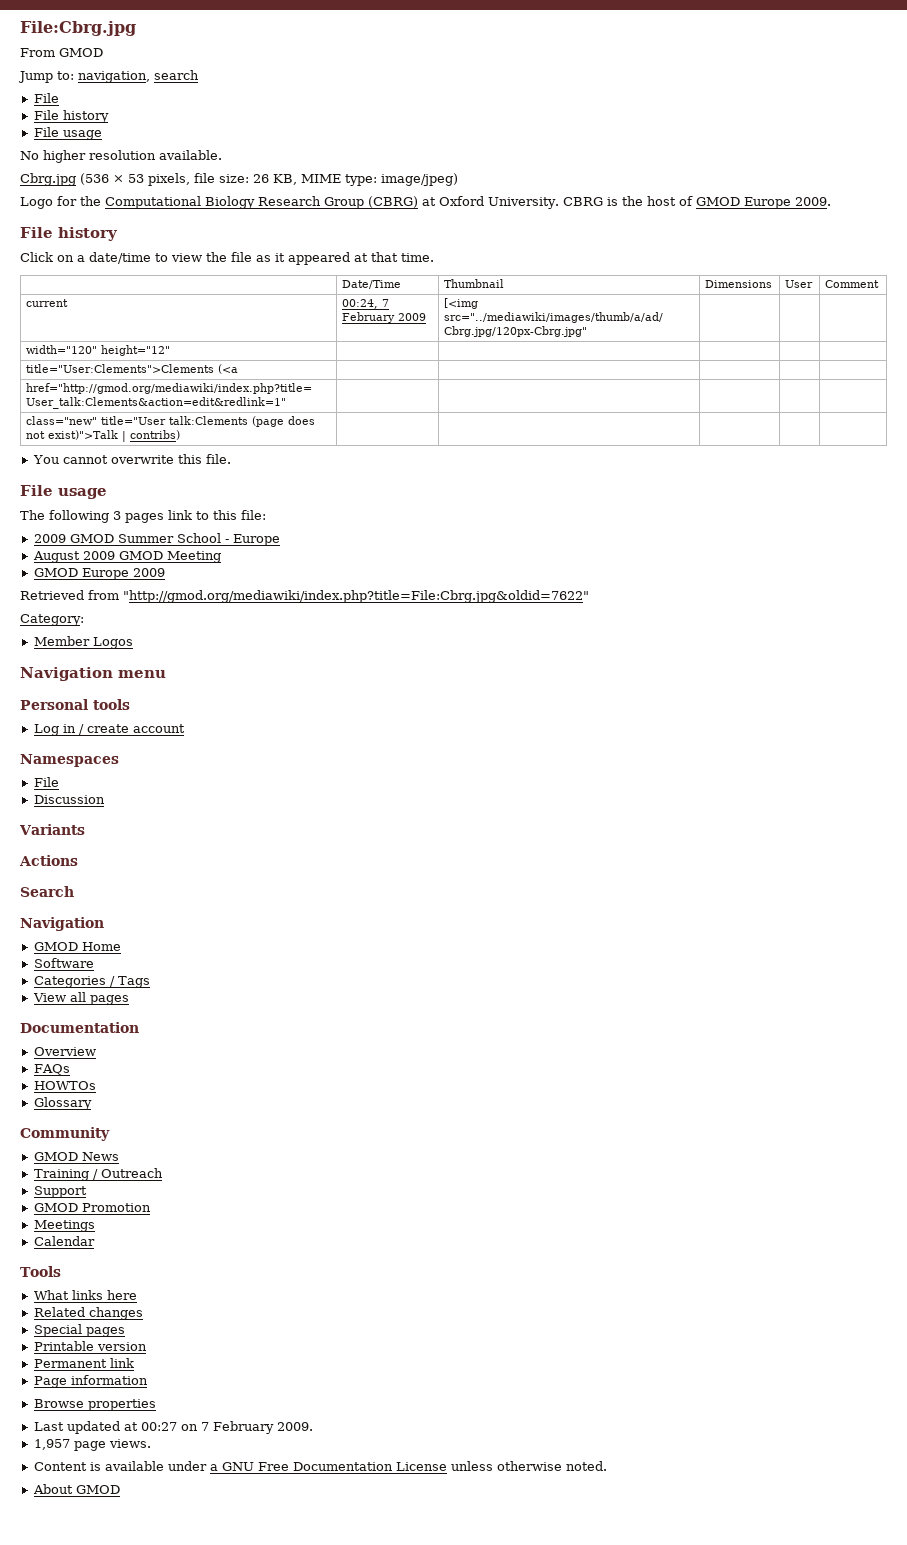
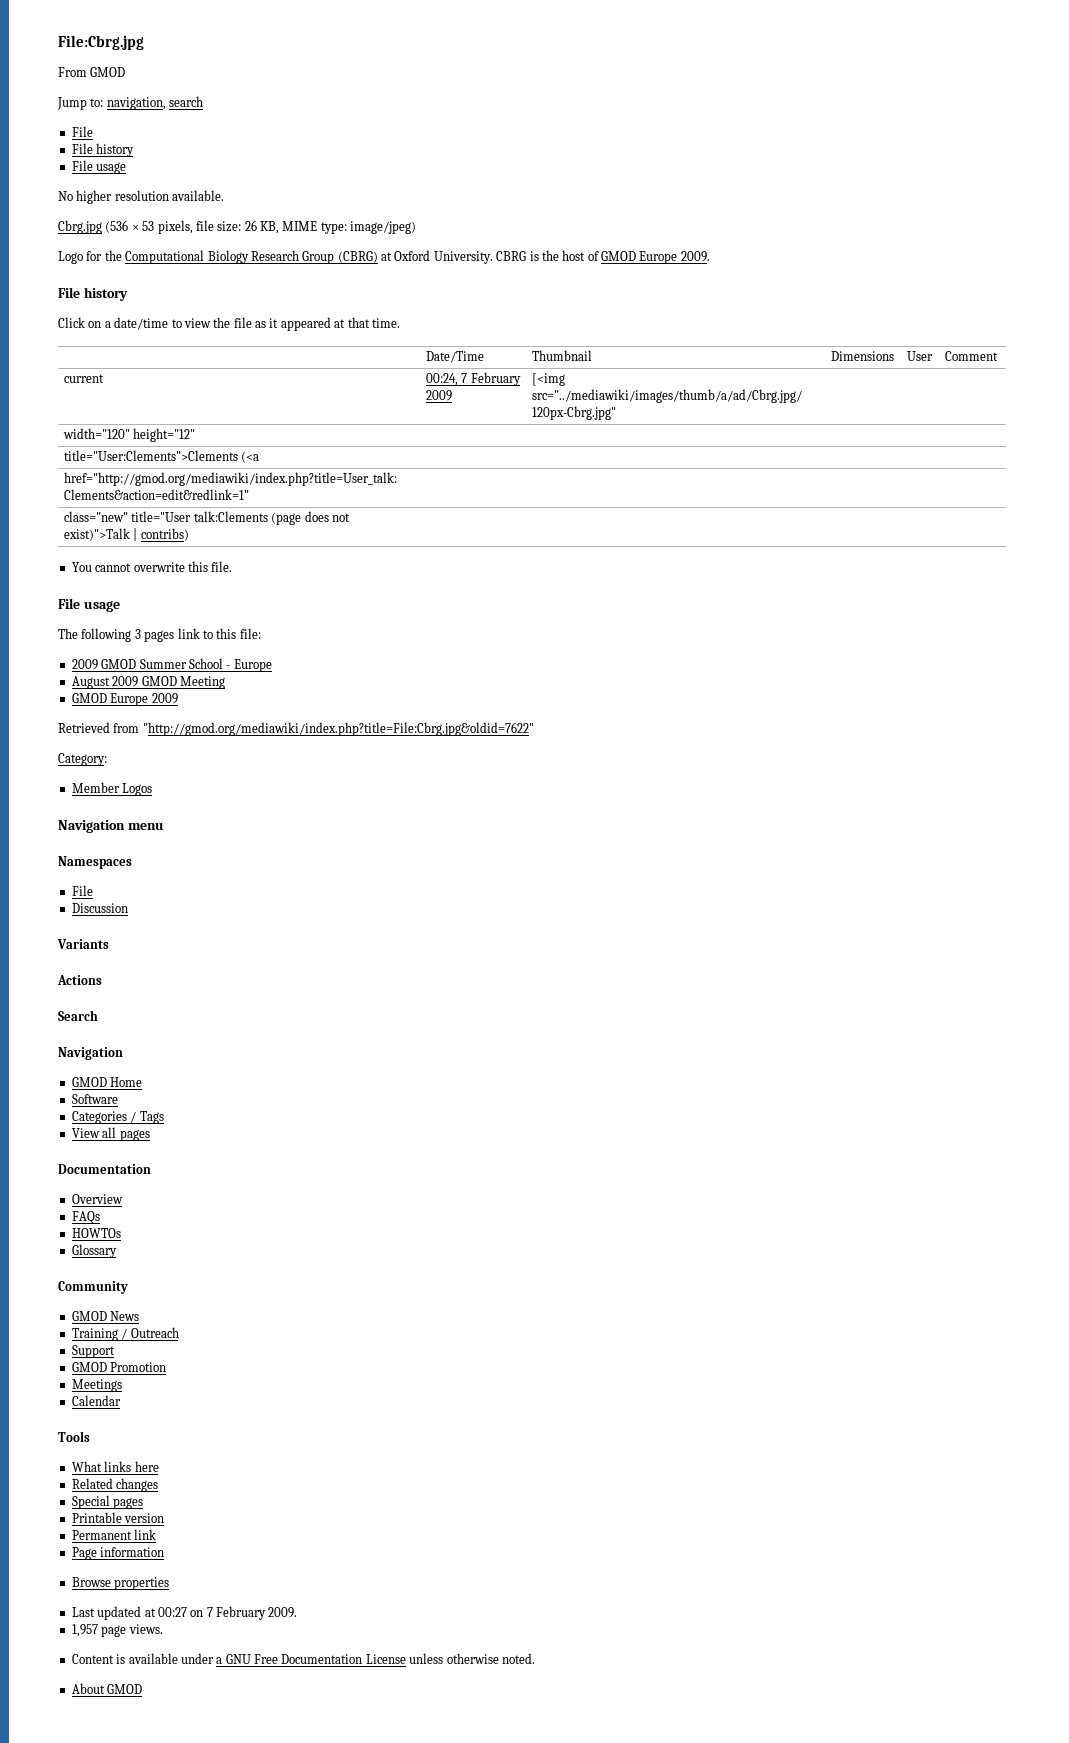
[20,699,130,710] [33,724,185,736] // Personal tools // Log in / create account -> (164, 826) none

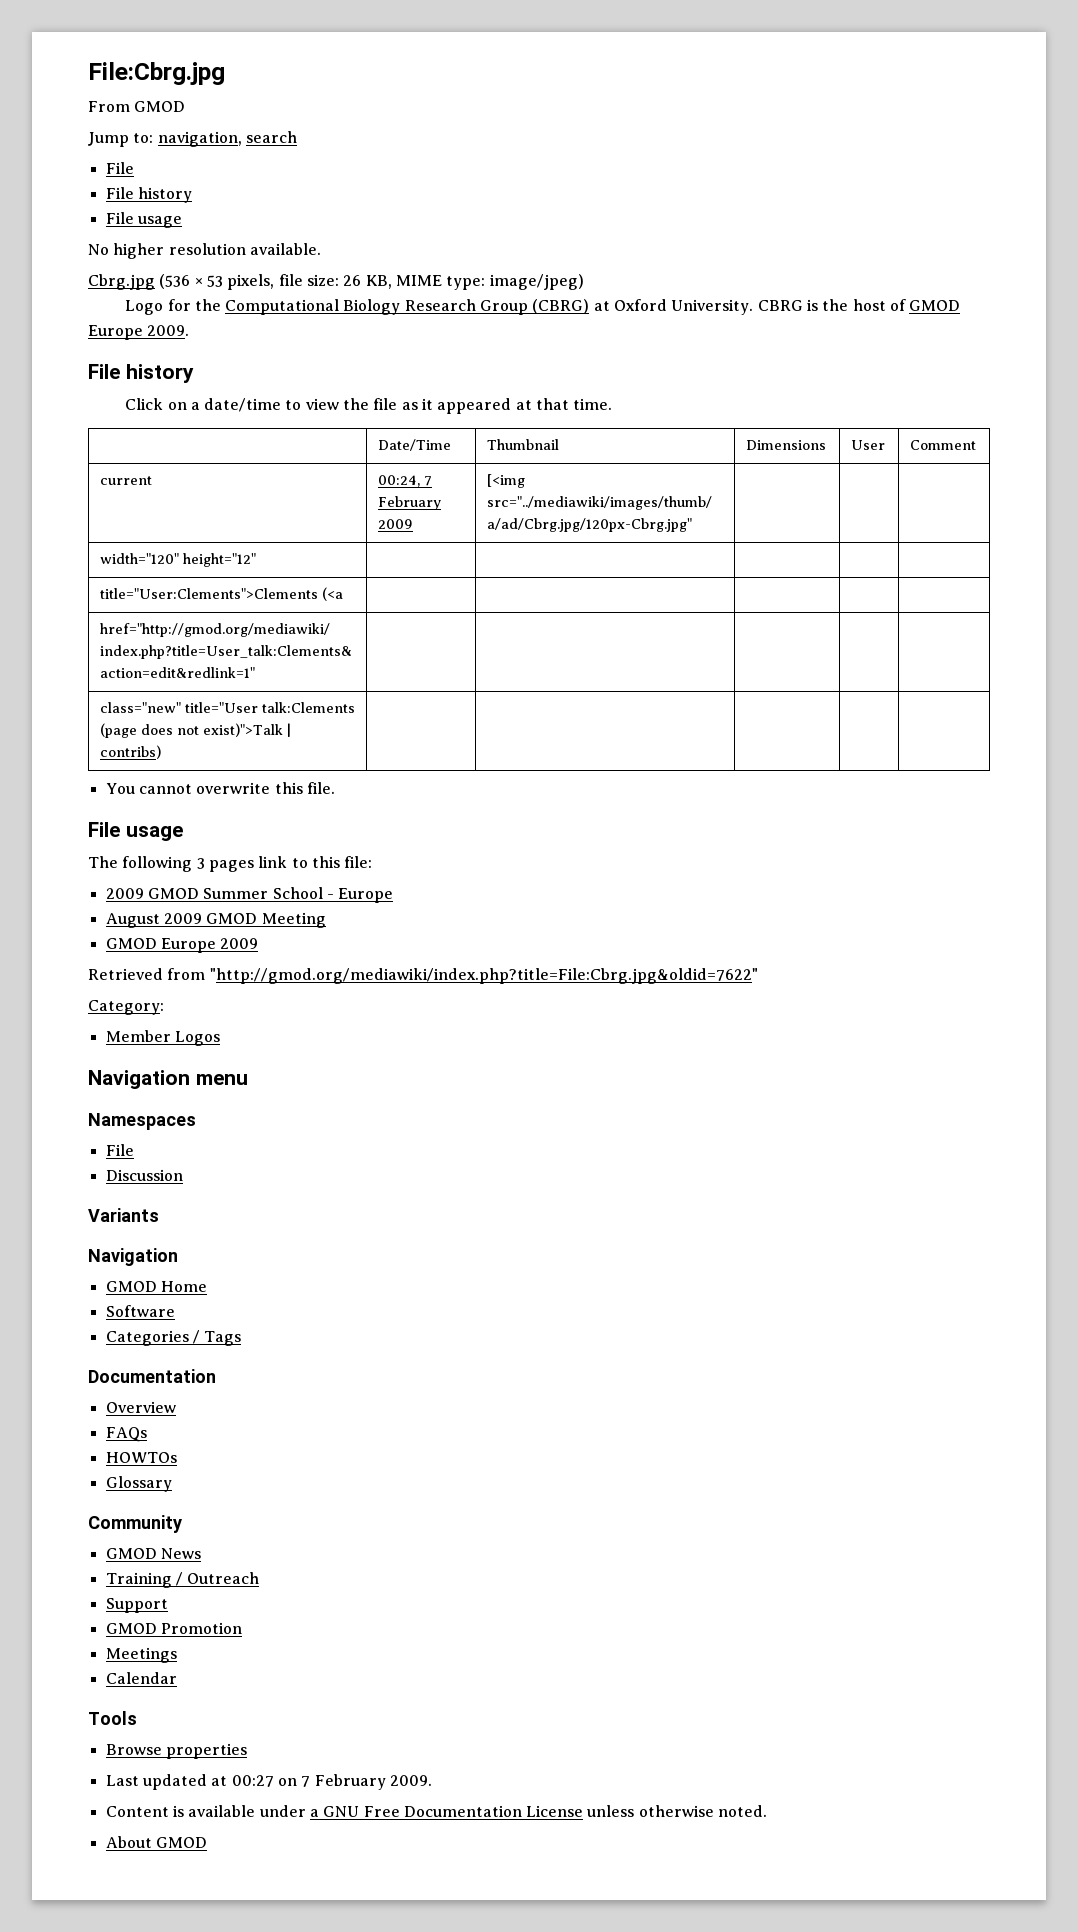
[57,975,102,985] [58,1010,98,1021] // Actions // Search -> (159, 1215) none
[71,1127,150,1141] // View all pages -> (242, 1338) none
[71,1461,159,1472] [71,1478,159,1492] [71,1495,144,1509] [71,1512,165,1523] [71,1529,157,1540] [71,1547,165,1560] // What links here // Related changes // Special pages // Printable version // Permanent link // Page information -> (137, 1718) none
[71,1624,163,1637] // 1,957 page views. -> (432, 1780) none

